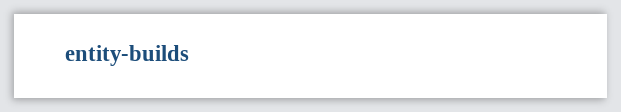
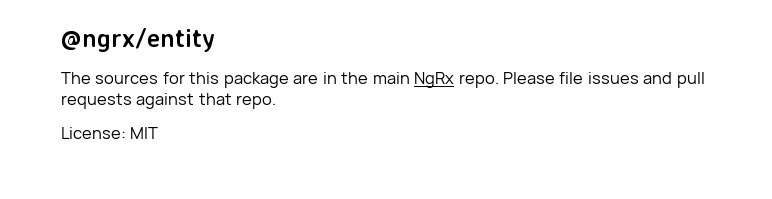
[65,45,189,66] entity-builds -> [61,28,215,52] [61,72,705,88] [61,93,277,109] [61,127,159,139] @ngrx/entity // The sources for this package are in the main NgRx repo. Please file issues and pull requests against that repo. // License: MIT

